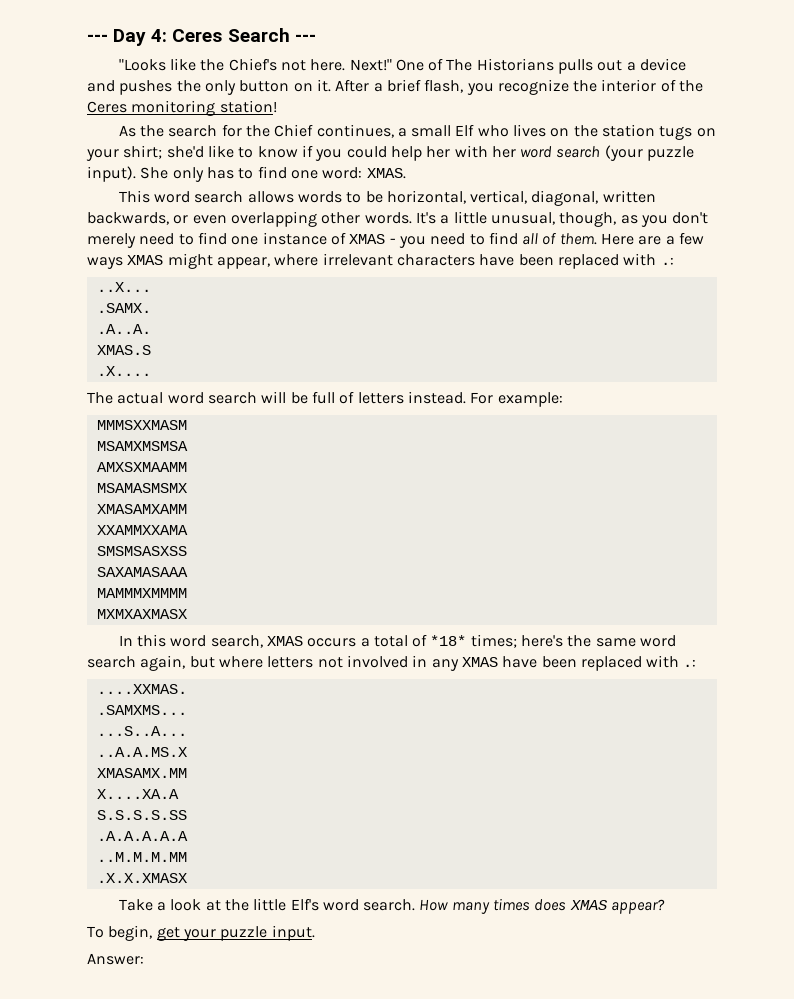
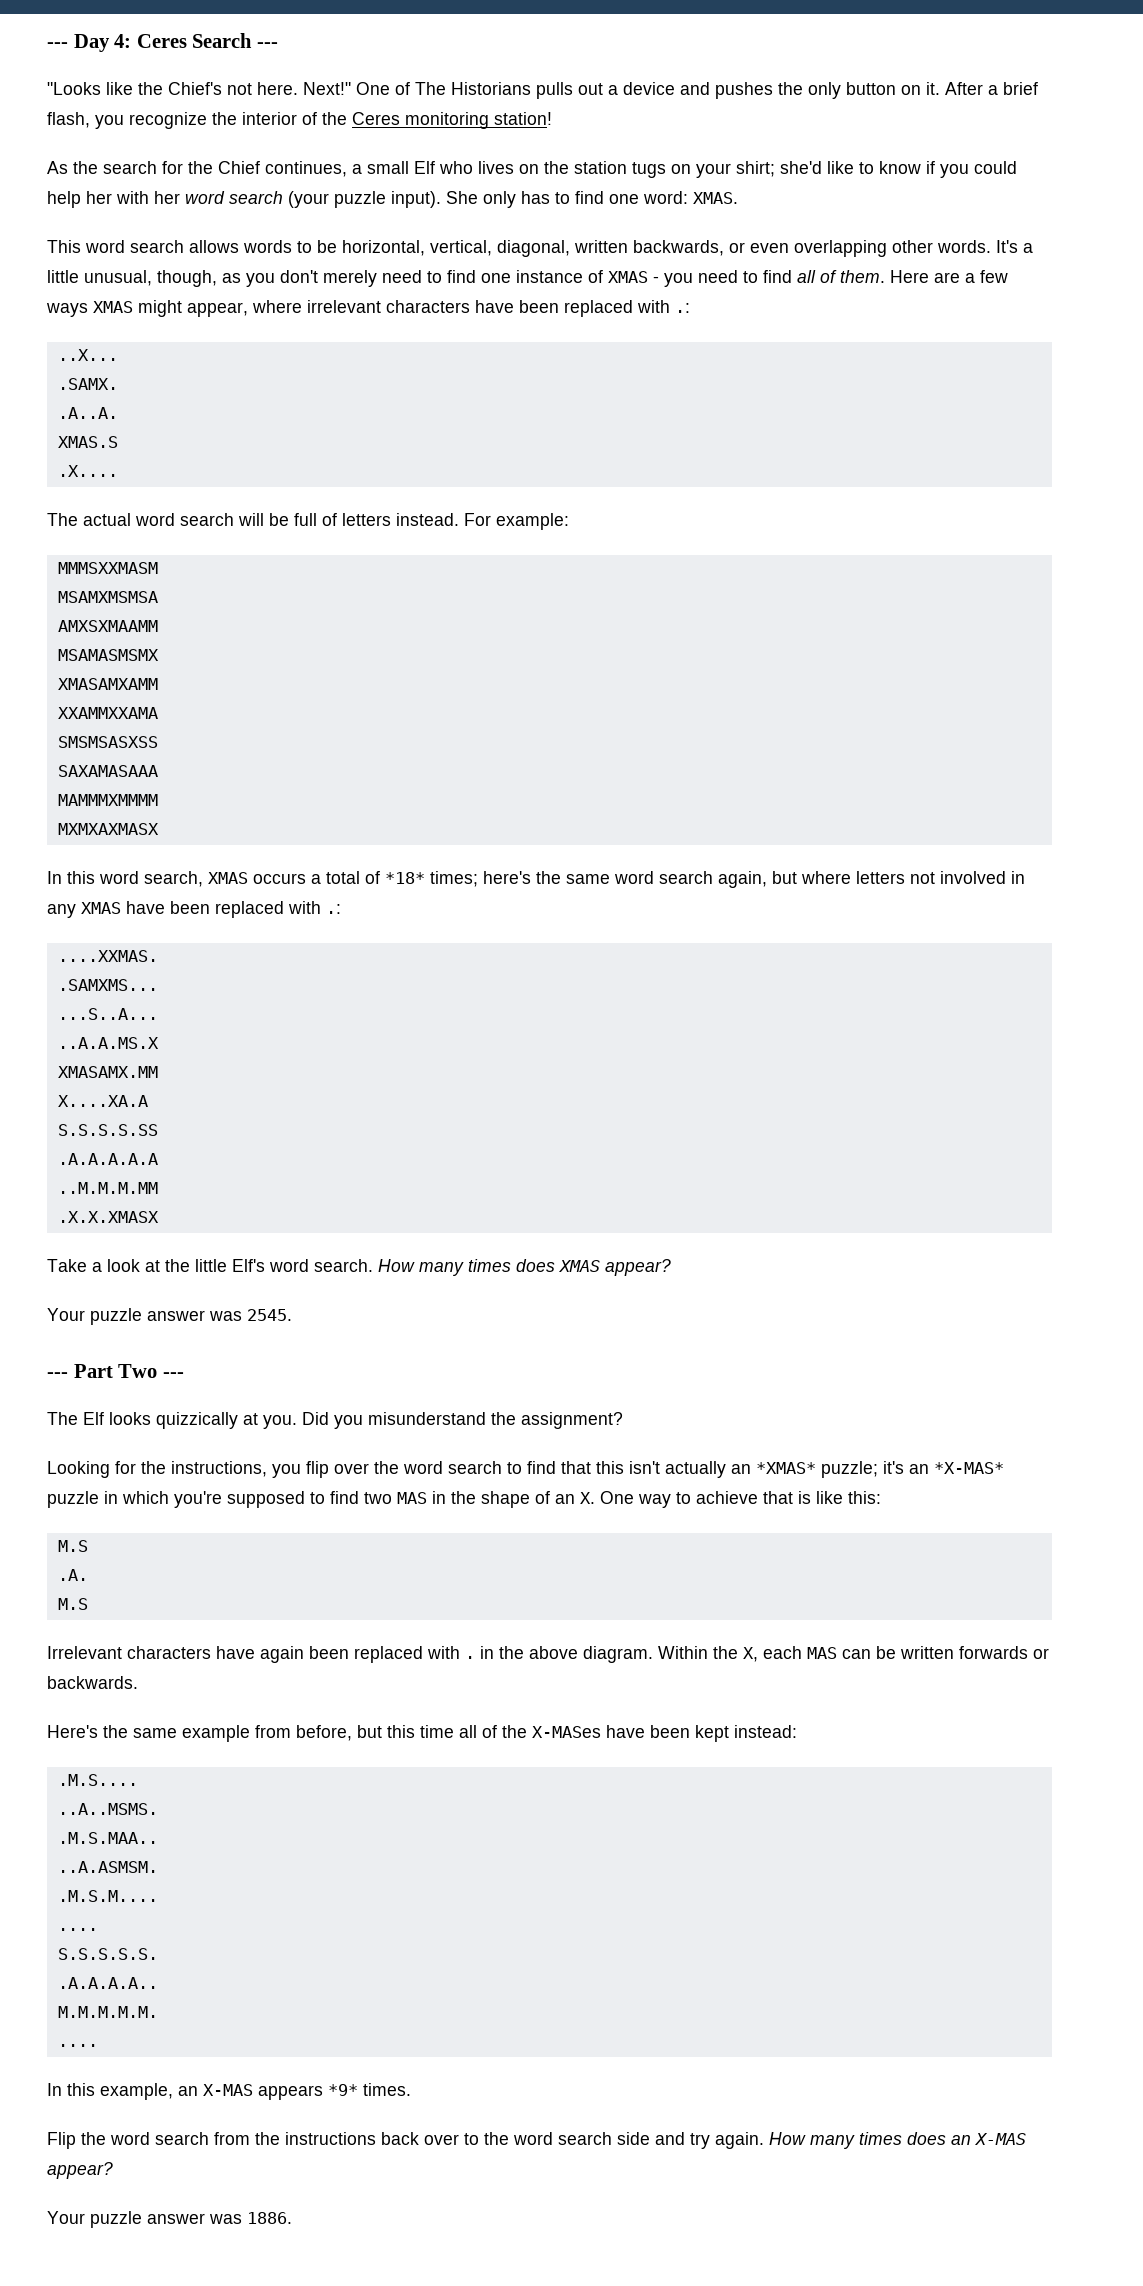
[87,925,315,941] [87,953,144,965] To begin, get your puzzle input. // Answer: -> [47,1308,292,1325] [47,1364,184,1378] [47,1412,623,1429] [47,1461,1004,1478] [47,1491,881,1508] [57,1540,88,1552] [57,1569,88,1581] [57,1598,88,1610] [47,1646,1049,1663] [47,1676,138,1689] [47,1725,797,1742] [57,1774,138,1786] [57,1803,158,1815] [57,1832,158,1844] [57,1861,158,1873] [57,1890,158,1902] [57,1928,98,1931] [57,1948,158,1960] [57,1977,158,1989] [57,2006,158,2018] [57,2044,98,2047] [47,2083,411,2100] [47,2132,1026,2149] [47,2162,113,2179] [47,2211,292,2228] Your puzzle answer was 2545. // --- Part Two --- // The Elf looks quizzically at you. Did you misunderstand the assignment? // Looking for the instructions, you flip over the word search to find that this isn't actually an *XMAS* puzzle; it's an *X-MAS* puzzle in which you're supposed to find two MAS in the shape of an X. One way to achieve that is like this: // M.S // .A. // M.S // Irrelevant characters have again been replaced with . in the above diagram. Within the X, each MAS can be written forwards or backwards. // Here's the same example from before, but this time all of the X-MASes have been kept instead: // .M.S.... // ..A..MSMS. // .M.S.MAA.. // ..A.ASMSM. // .M.S.M.... // .... // S.S.S.S.S. // .A.A.A.A.. // M.M.M.M.M. // .... // In this example, an X-MAS appears *9* times. // Flip the word search from the instructions back over to the word search side and try again. How many times does an X-MAS appear? // Your puzzle answer was 1886.

